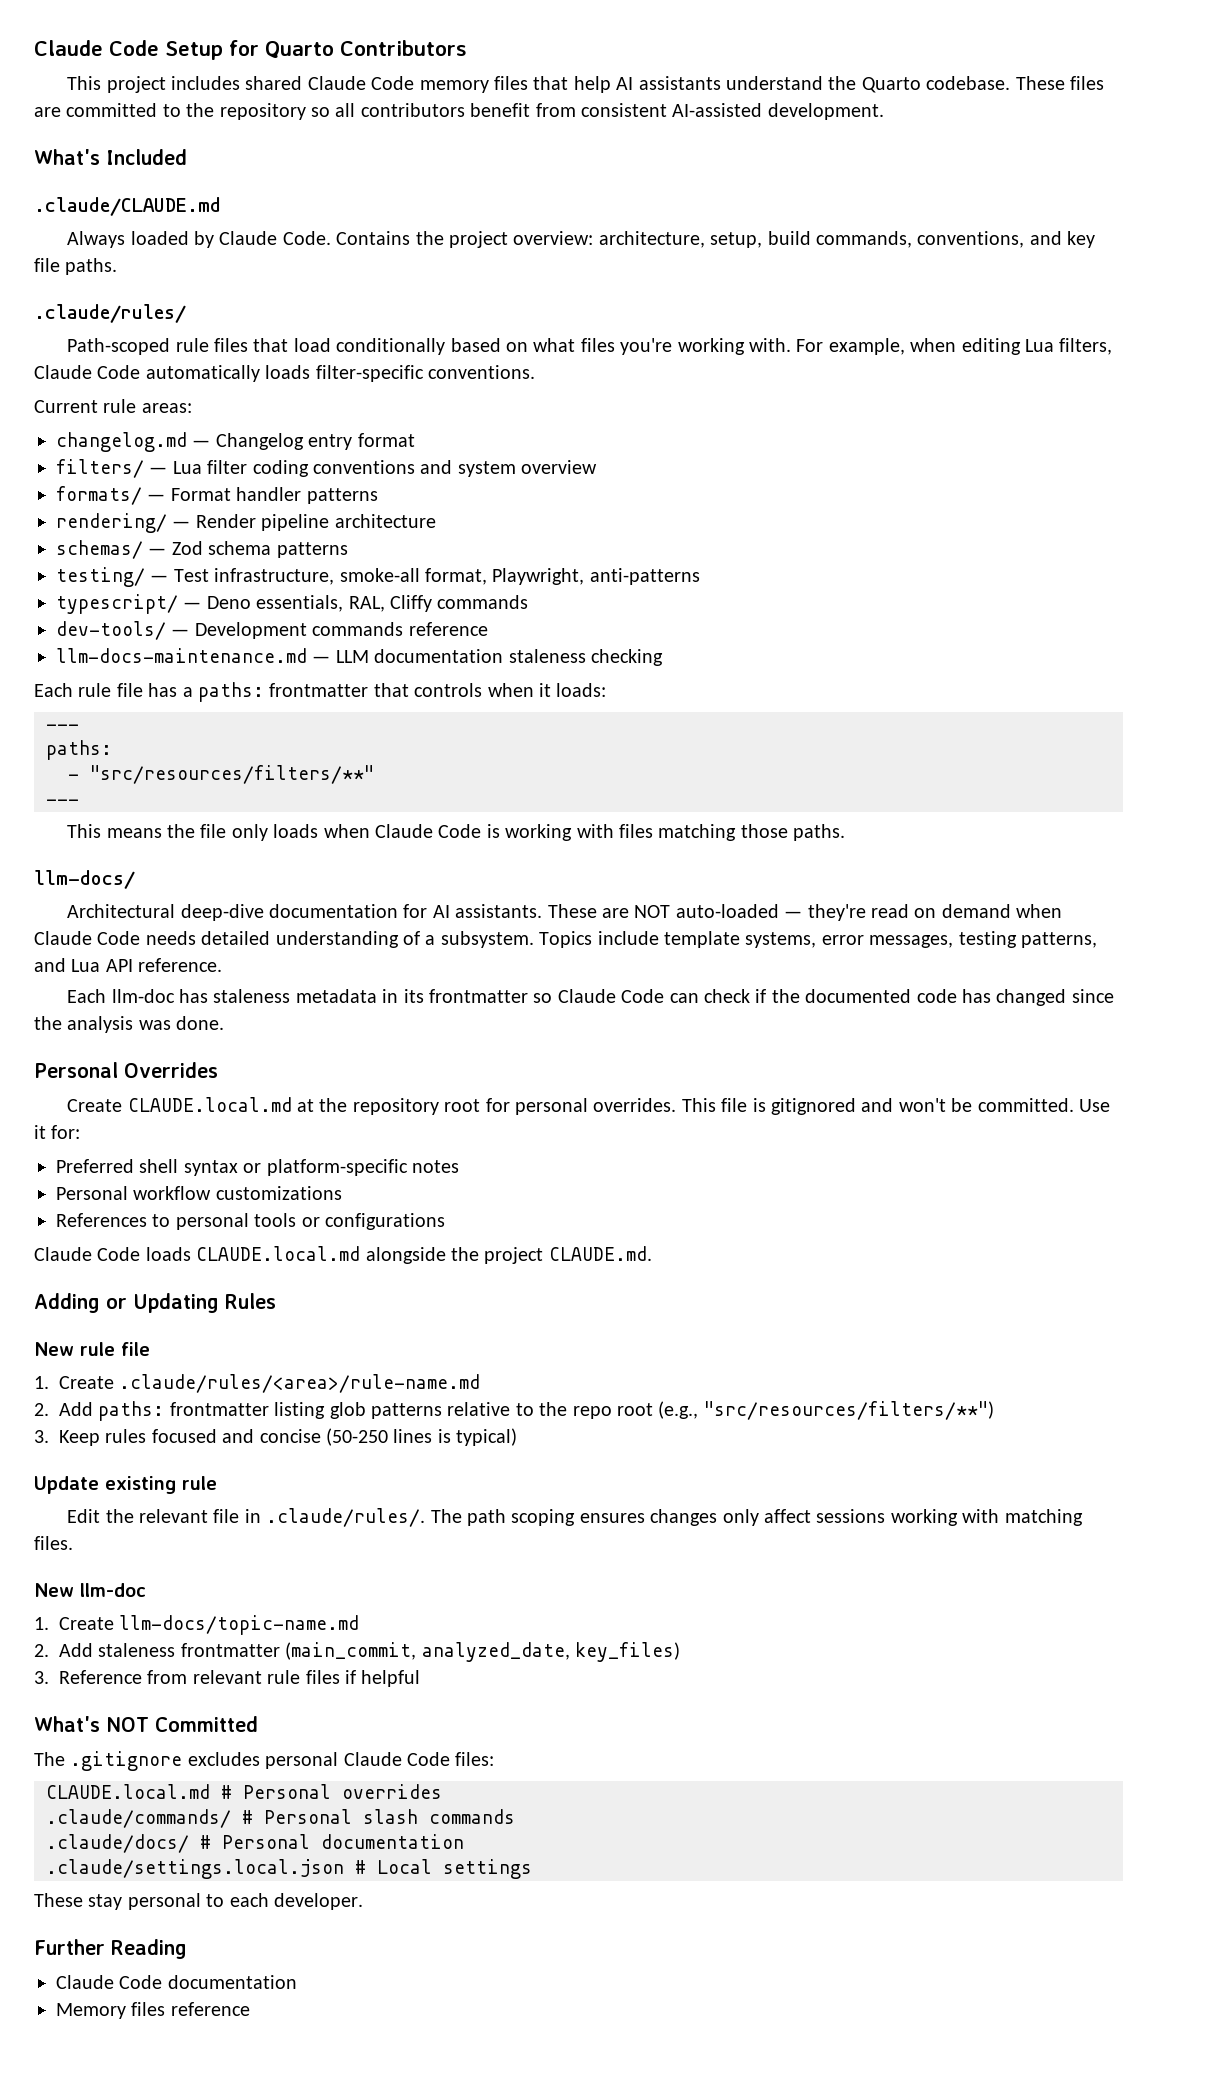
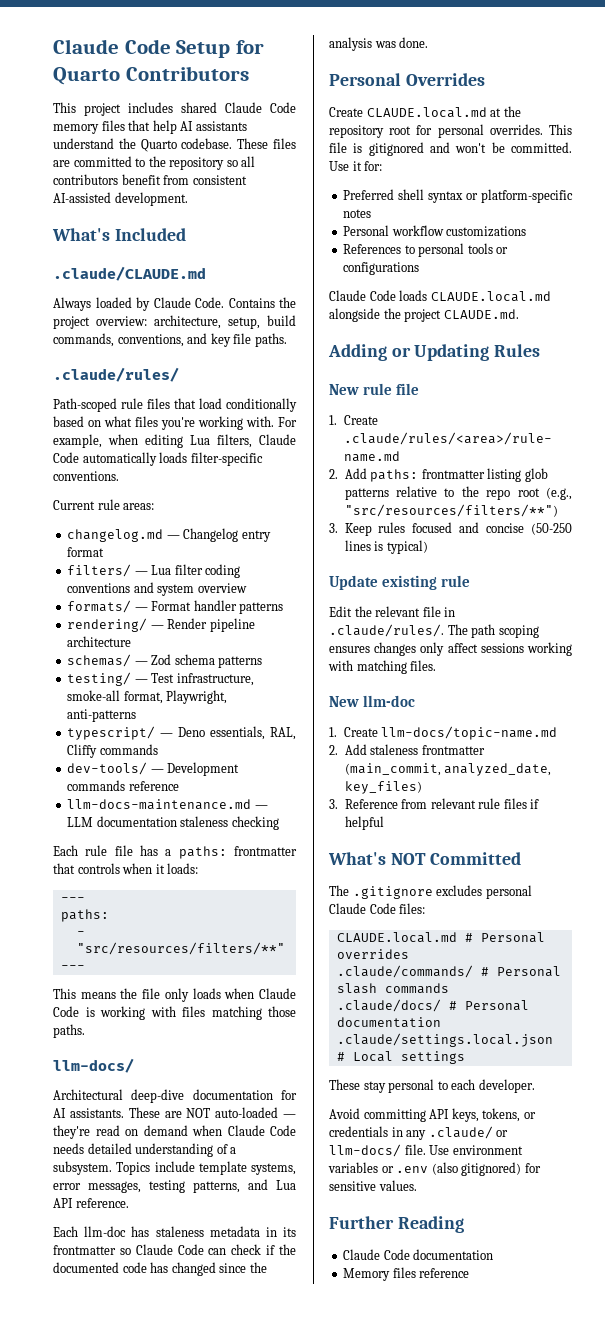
(363, 1901) none -> [329,1108,536,1122] [329,1126,509,1140] [329,1144,523,1157] [328,1162,541,1176] [329,1180,417,1191] // Avoid committing API keys, tokens, or credentials in any .claude/ or llm-docs/ file. Use environment variables or .env (also gitignored) for sensitive values.

